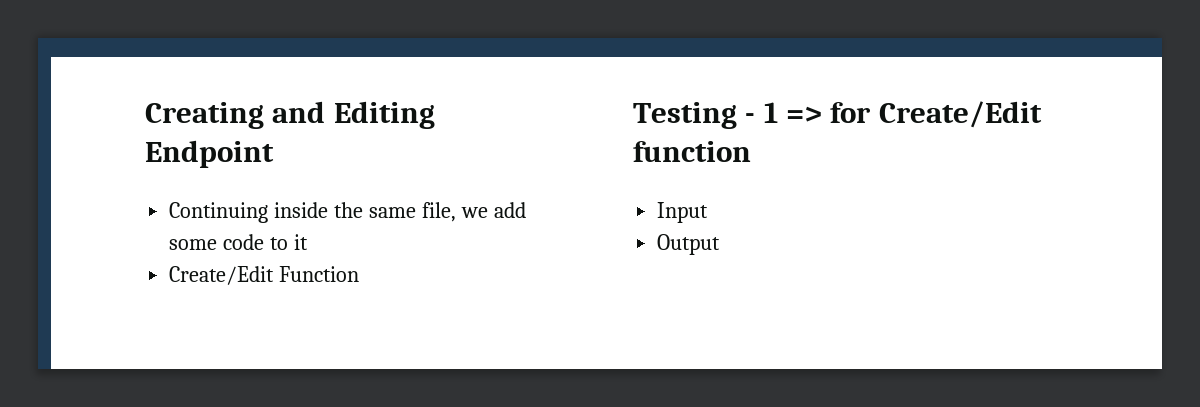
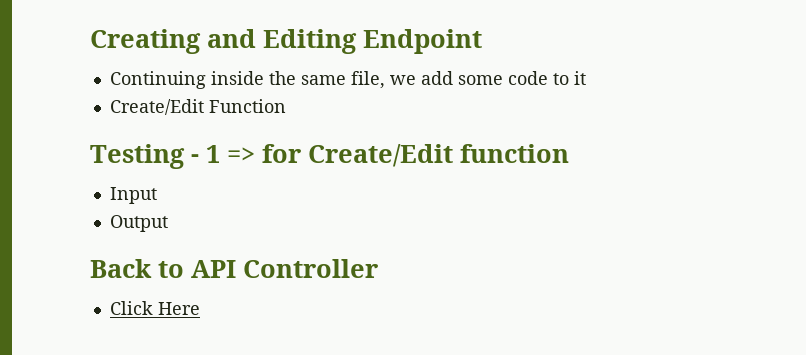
(721, 244) none -> [90,259,378,278] [109,301,200,315] // Back to API Controller // Click Here

